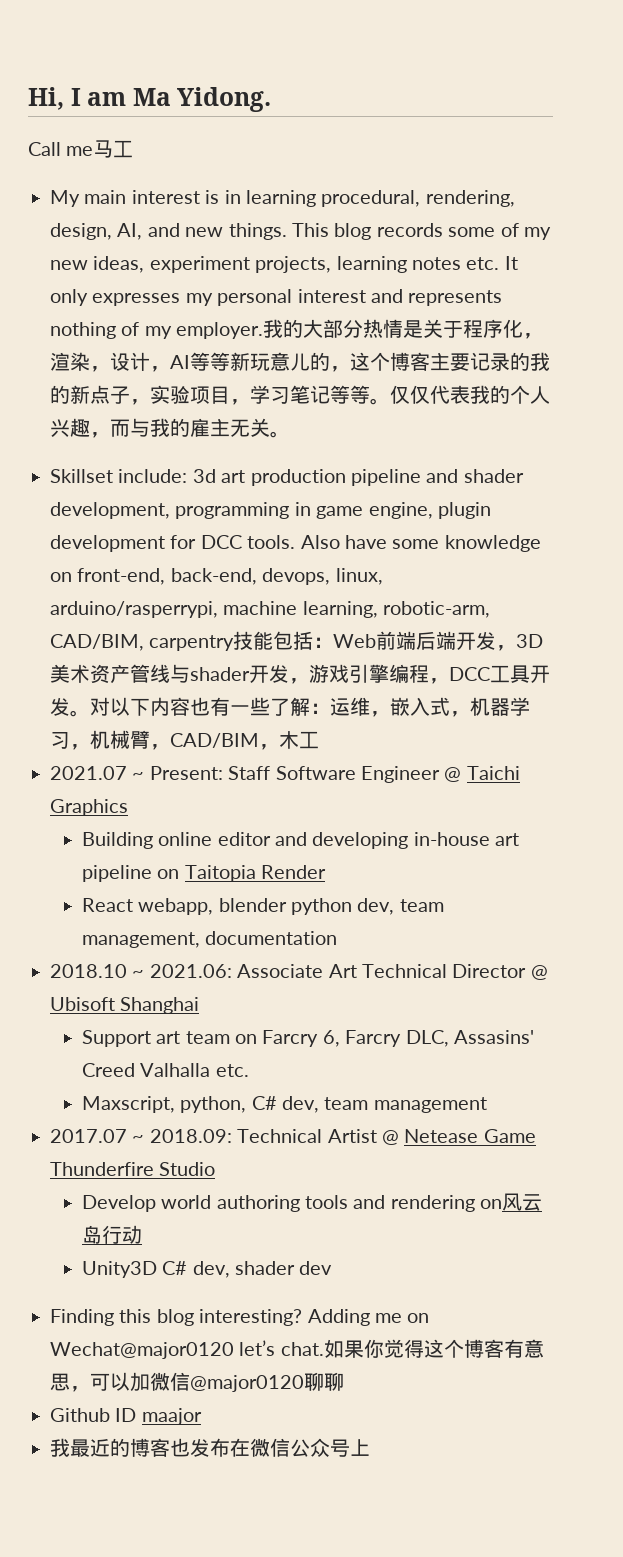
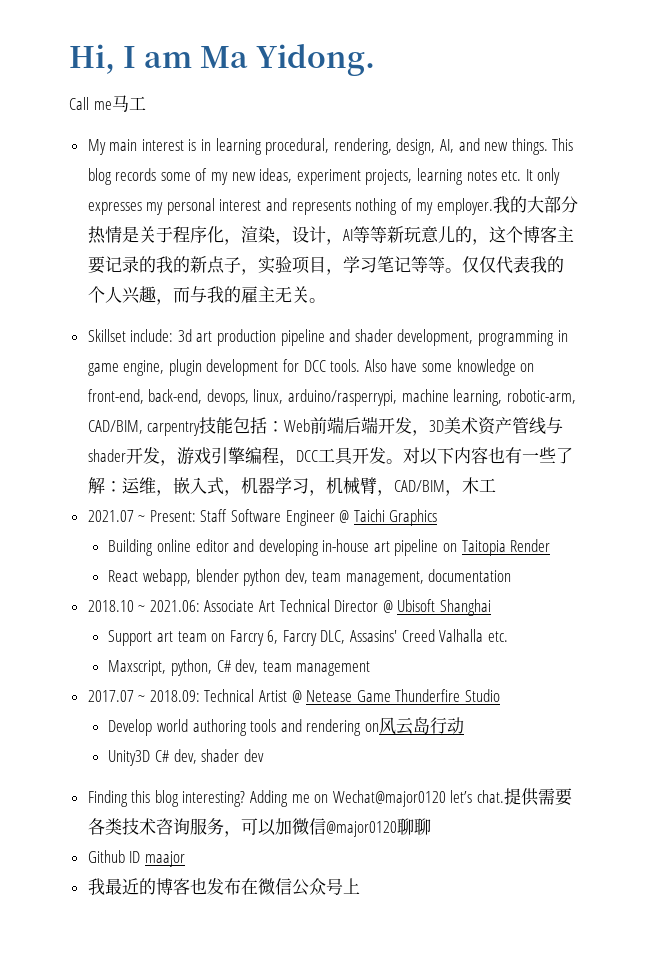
[323,1339,544,1358] [50,1373,70,1391] 如果你觉得这个博客有意思 -> [504,788,573,806] [87,818,224,835] 提供需要各类技术咨询服务

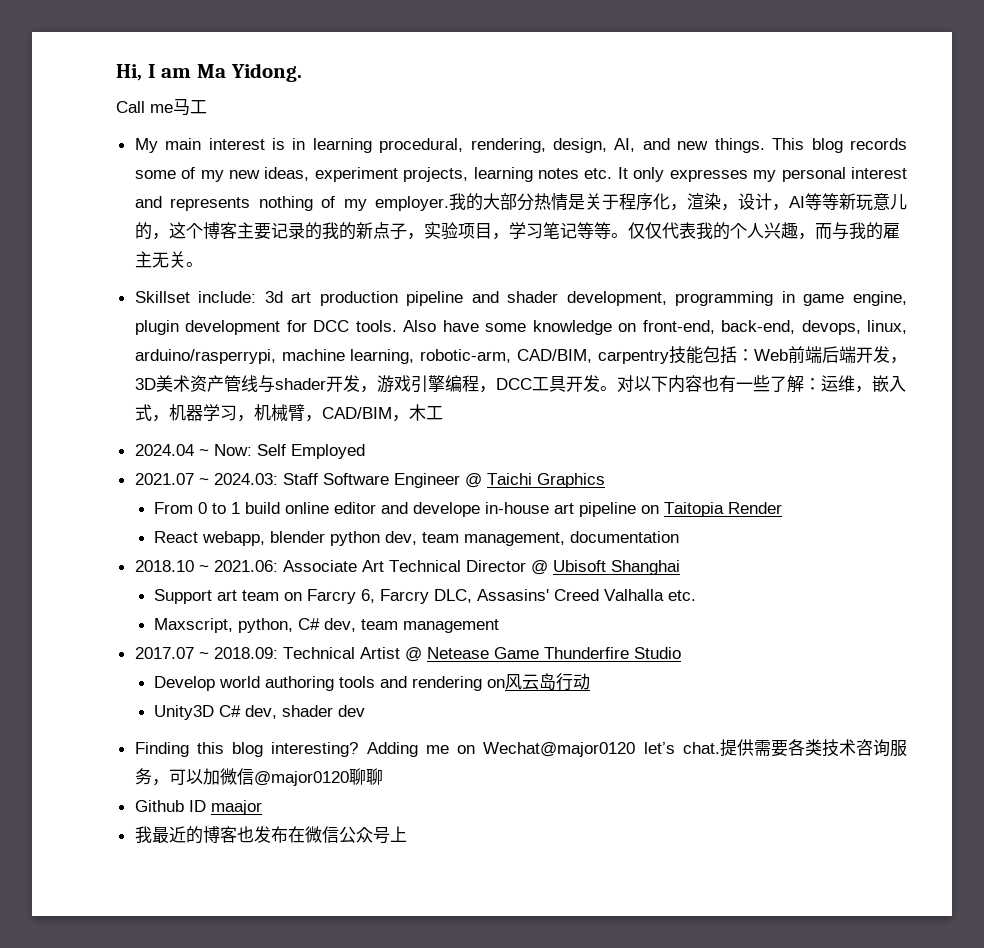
(496, 485) none -> [134,444,365,459] // 2024.04 ~ Now: Self Employed
[149,510,196,522] Present: -> [213,473,278,485] 2024.03:
[108,539,154,556] Building -> [153,502,280,514] From 0 to 1 build
[258,539,319,556] developing -> [412,502,480,517] develope

